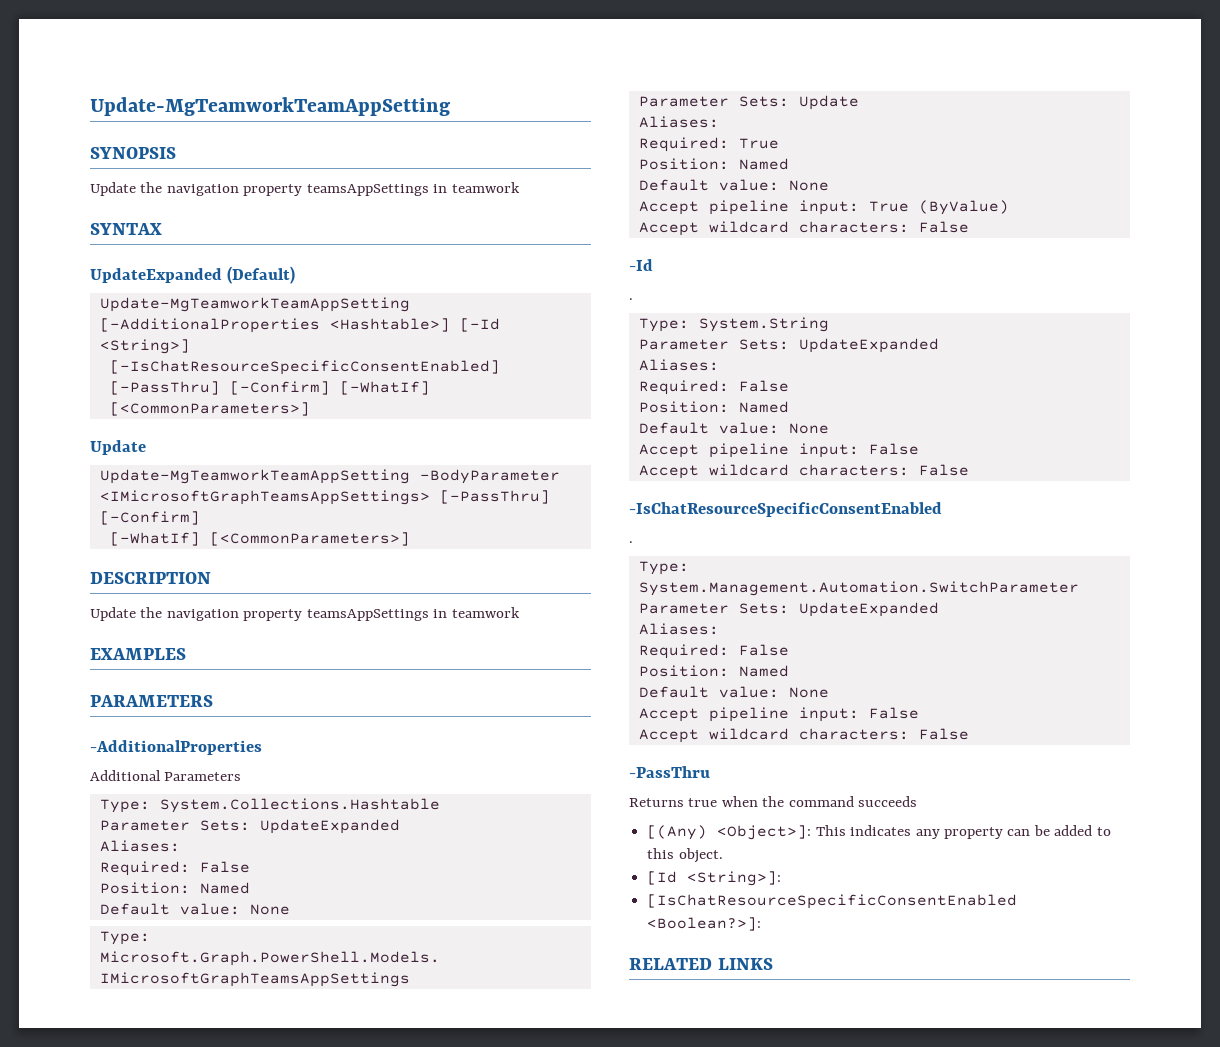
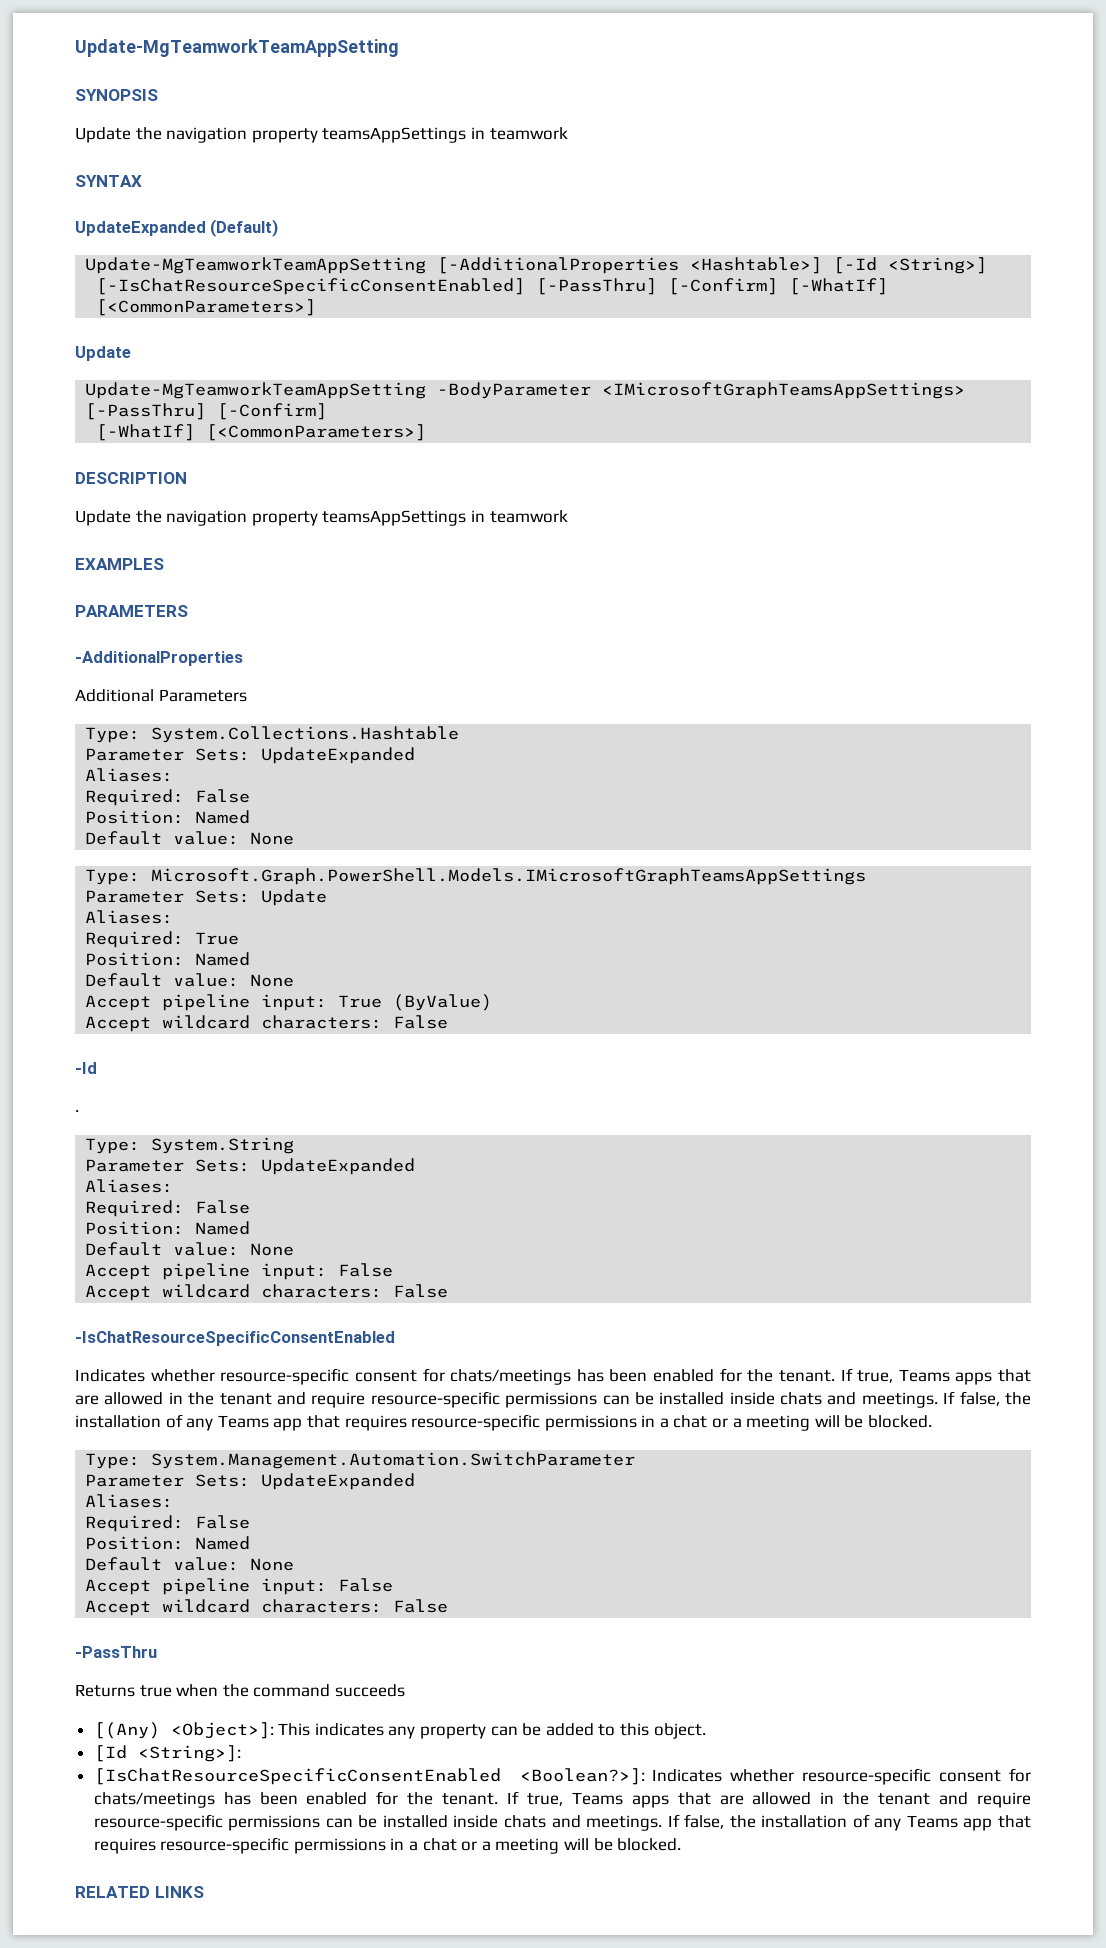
[629,541,633,543] . -> [75,1368,1031,1385] [75,1391,1032,1408] [75,1414,933,1431] Indicates whether resource-specific consent for chats/meetings has been enabled for the tenant. If true, Teams apps that are allowed in the tenant and require resource-specific permissions can be installed inside chats and meetings. If false, the installation of any Teams app that requires resource-specific permissions in a chat or a meeting will be blocked.
(762, 924) none -> [652,1768,1031,1785] [93,1791,1032,1808] [93,1814,1031,1831] [93,1837,682,1854] Indicates whether resource-specific consent for chats/meetings has been enabled for the tenant. If true, Teams apps that are allowed in the tenant and require resource-specific permissions can be installed inside chats and meetings. If false, the installation of any Teams app that requires resource-specific permissions in a chat or a meeting will be blocked.

